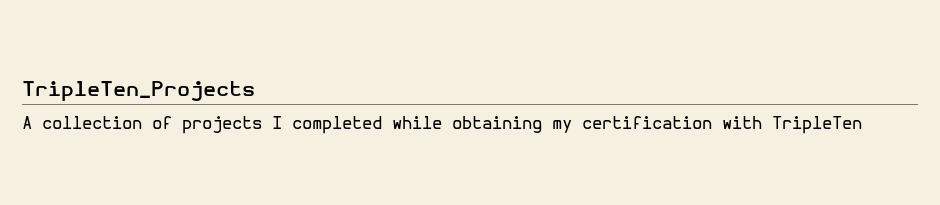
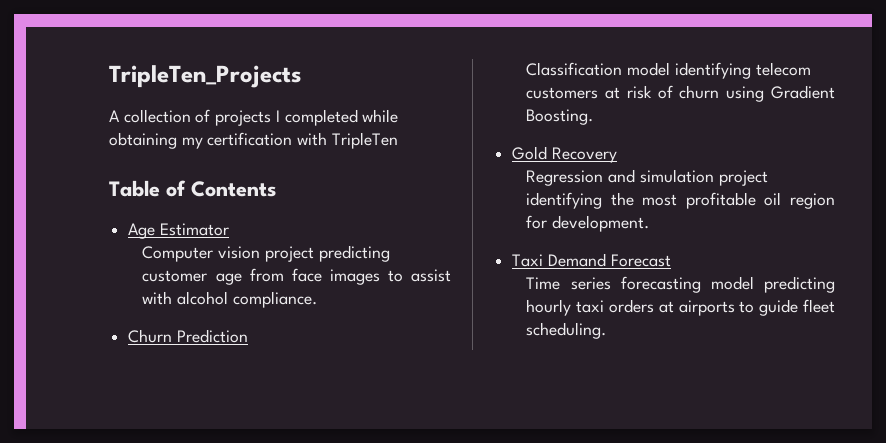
(862, 125) none -> [109,180,276,197] [128,223,229,239] [142,245,390,262] [142,268,451,285] [142,291,317,308] [128,329,248,343] [526,62,811,79] [526,85,835,102] [526,109,594,125] [512,146,617,163] [526,169,768,186] [526,192,835,209] [526,215,650,232] [512,253,671,267] [526,276,835,293] [526,299,835,316] [526,322,607,339] // Table of Contents // Age Estimator // Computer vision project predicting customer age from face images to assist with alcohol compliance. // Churn Prediction // Classification model identifying telecom customers at risk of churn using Gradient Boosting. // Gold Recovery // Regression and simulation project identifying the most profitable oil region for development. // Taxi Demand Forecast // Time series forecasting model predicting hourly taxi orders at airports to guide fleet scheduling.

